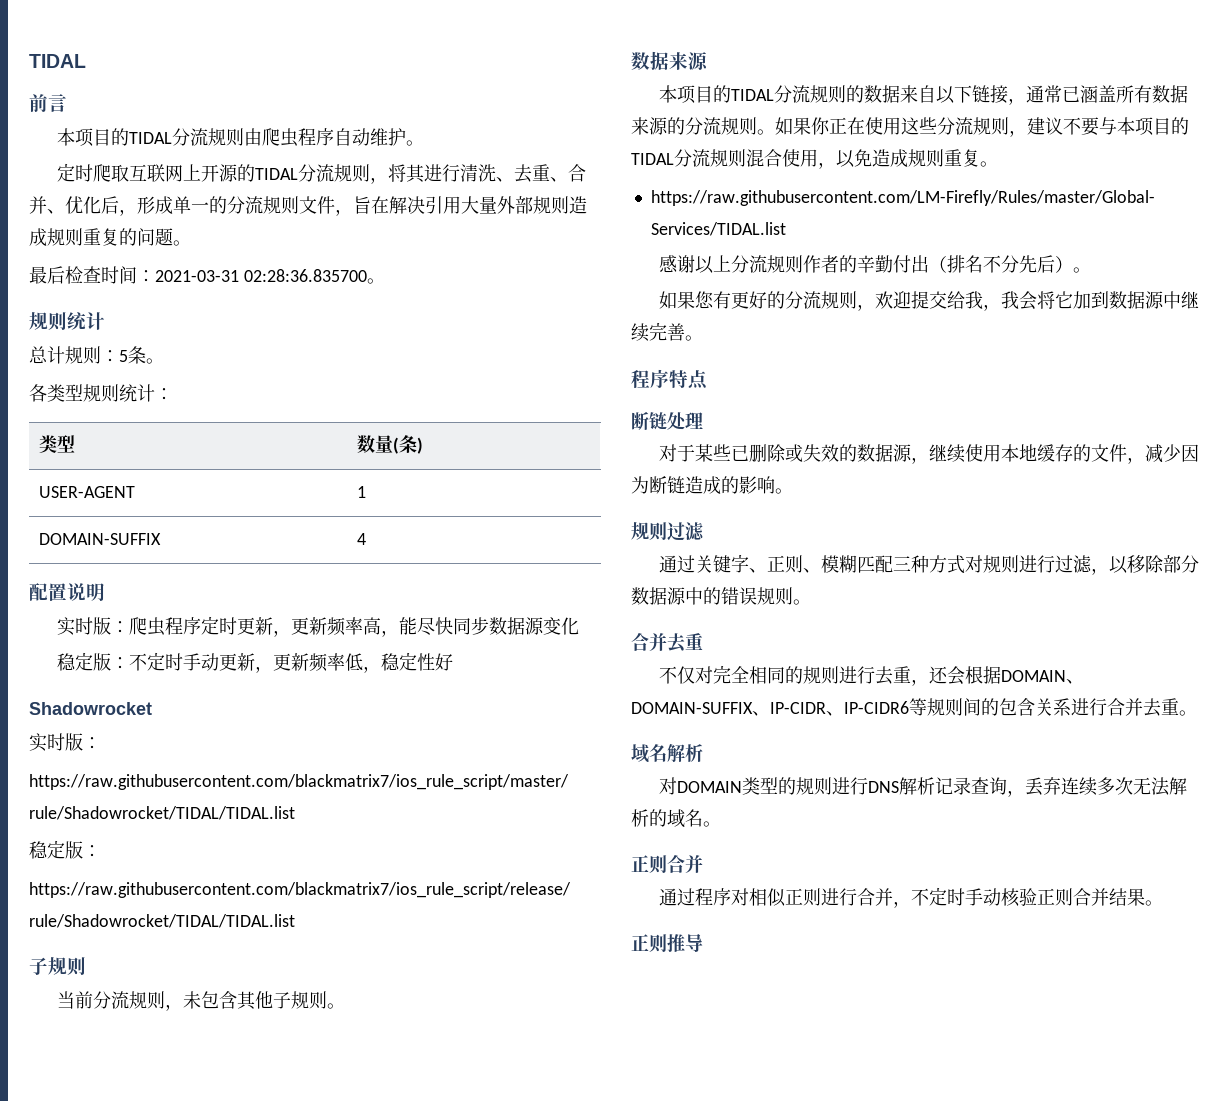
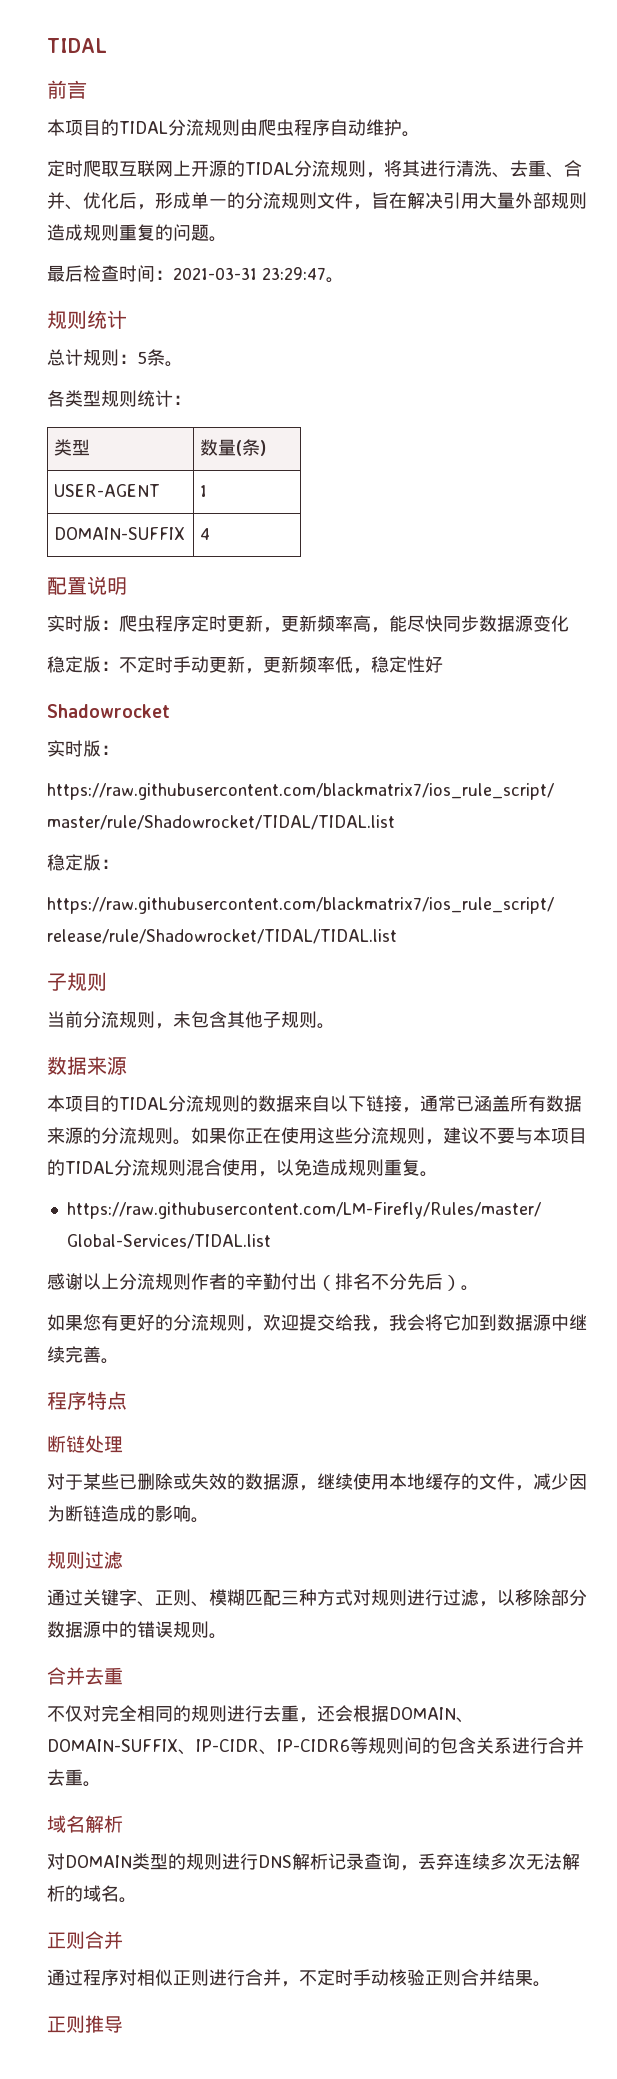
[243,269,367,282] 02:28:36.835700 -> [262,267,326,280] 23:29:47

